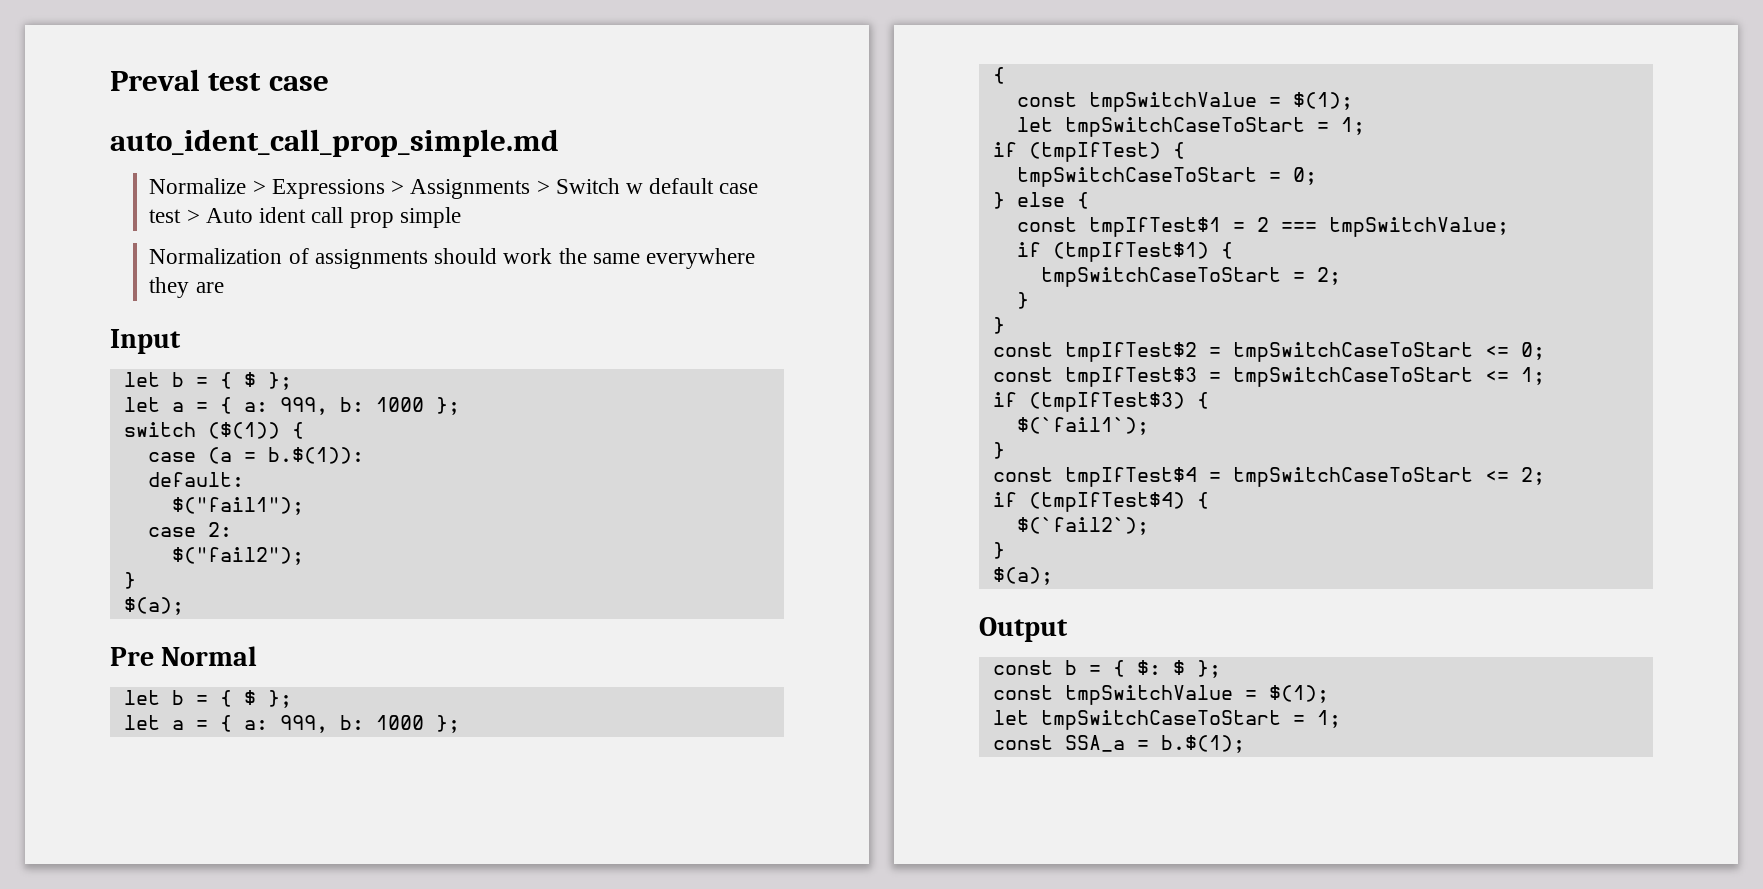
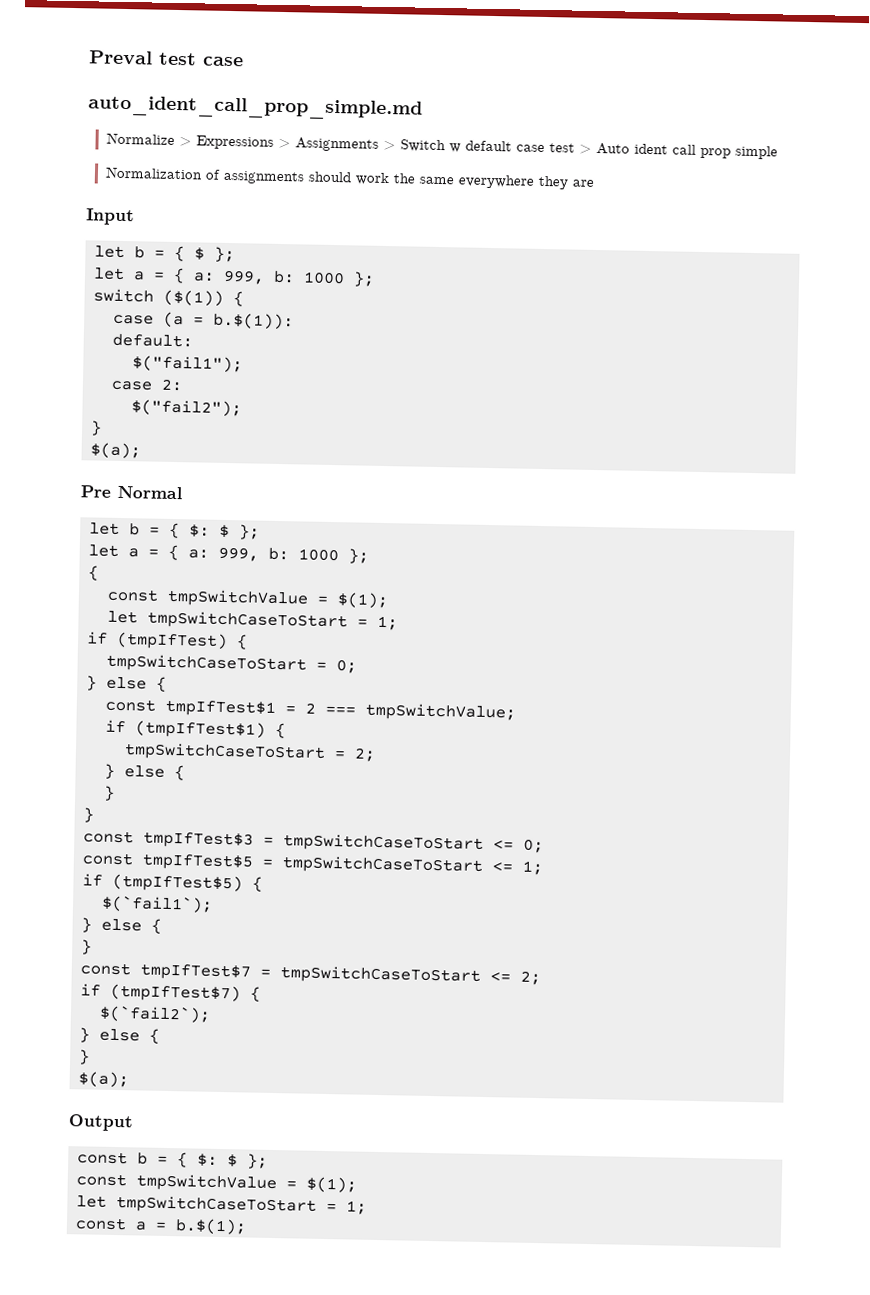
(232, 698) none -> [188,524,210,538] $:
(1341, 276) none -> [103,763,185,781] // } else {
[1064,342,1197,362] tmpIfTest$2 -> [142,831,254,849] tmpIfTest$3
[1064,367,1197,387] tmpIfTest$3 -> [141,853,254,871] tmpIfTest$5
[1028,392,1185,412] (tmpIfTest$3) -> [111,873,243,893] (tmpIfTest$5)
[992,442,1005,459] [992,467,1197,487] // } // const tmpIfTest$4 -> [80,917,162,934] [80,939,92,955] [79,962,251,981] // } else { // } // const tmpIfTest$7
[1028,492,1185,512] (tmpIfTest$4) -> [109,983,241,1003] (tmpIfTest$7)
(1149, 526) none -> [78,1027,160,1044] // } else {
[1064,735,1125,752] SSA_a -> [134,1221,147,1231] a

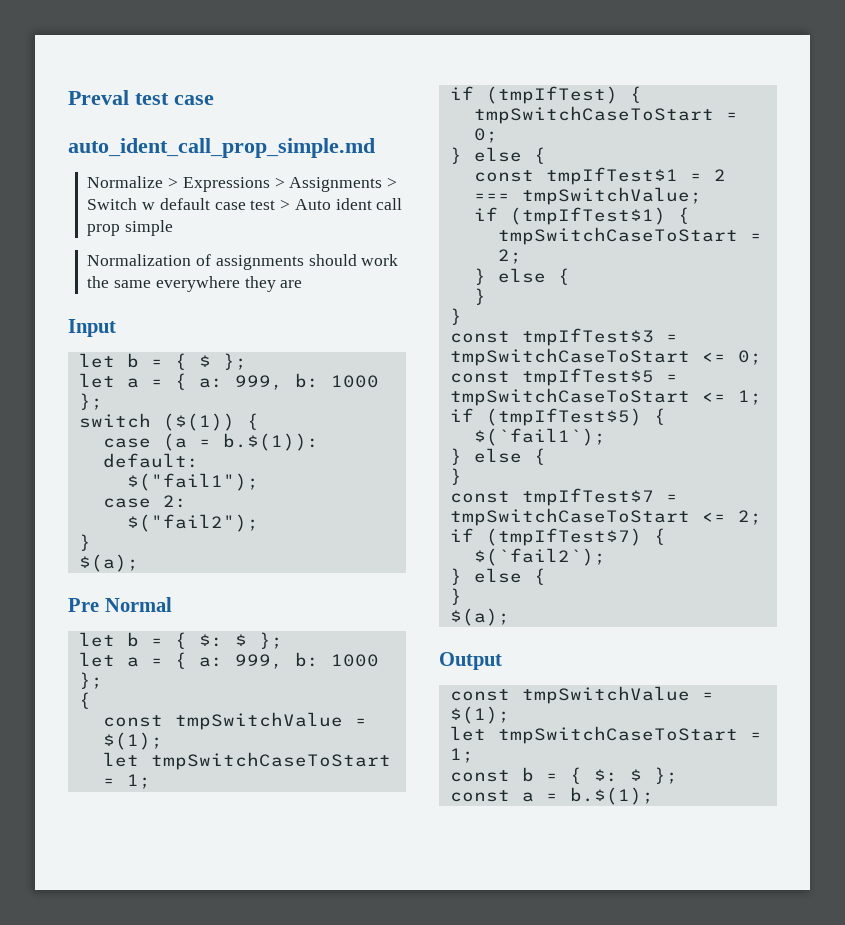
[76,1151,268,1169] [75,1173,357,1193] [75,1195,367,1215] // const b = { $: $ }; // const tmpSwitchValue = $(1); // let tmpSwitchCaseToStart = 1; -> [449,686,714,704] [449,706,510,724] [449,726,762,744] [449,748,474,763] [449,767,678,784] // const tmpSwitchValue = $(1); // let tmpSwitchCaseToStart = 1; // const b = { $: $ };

